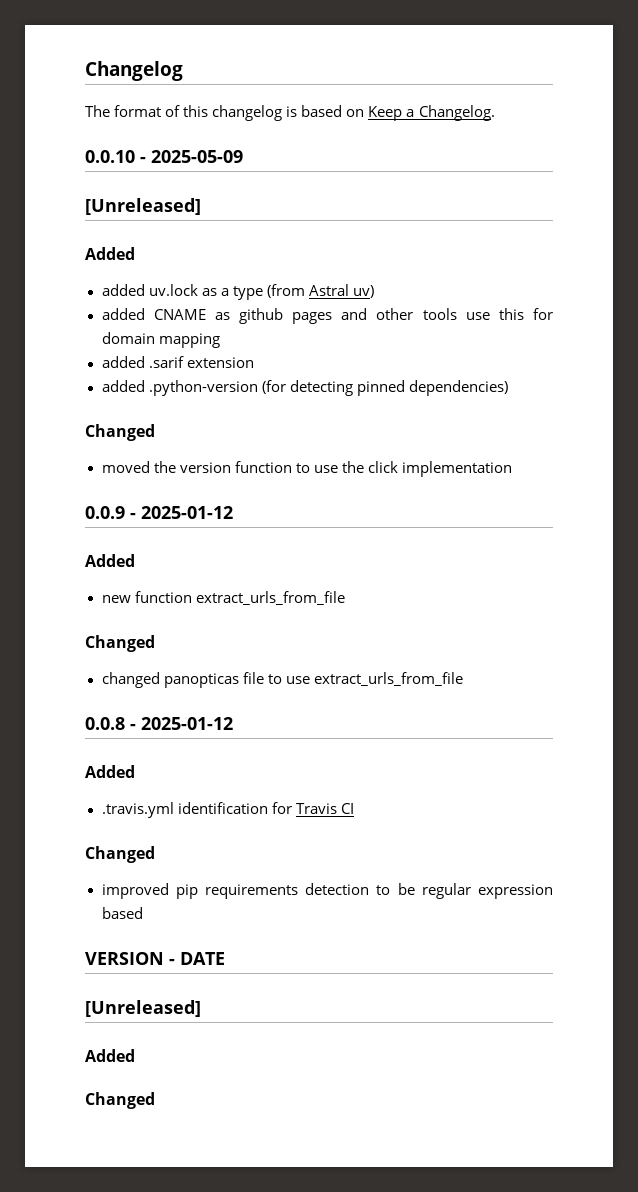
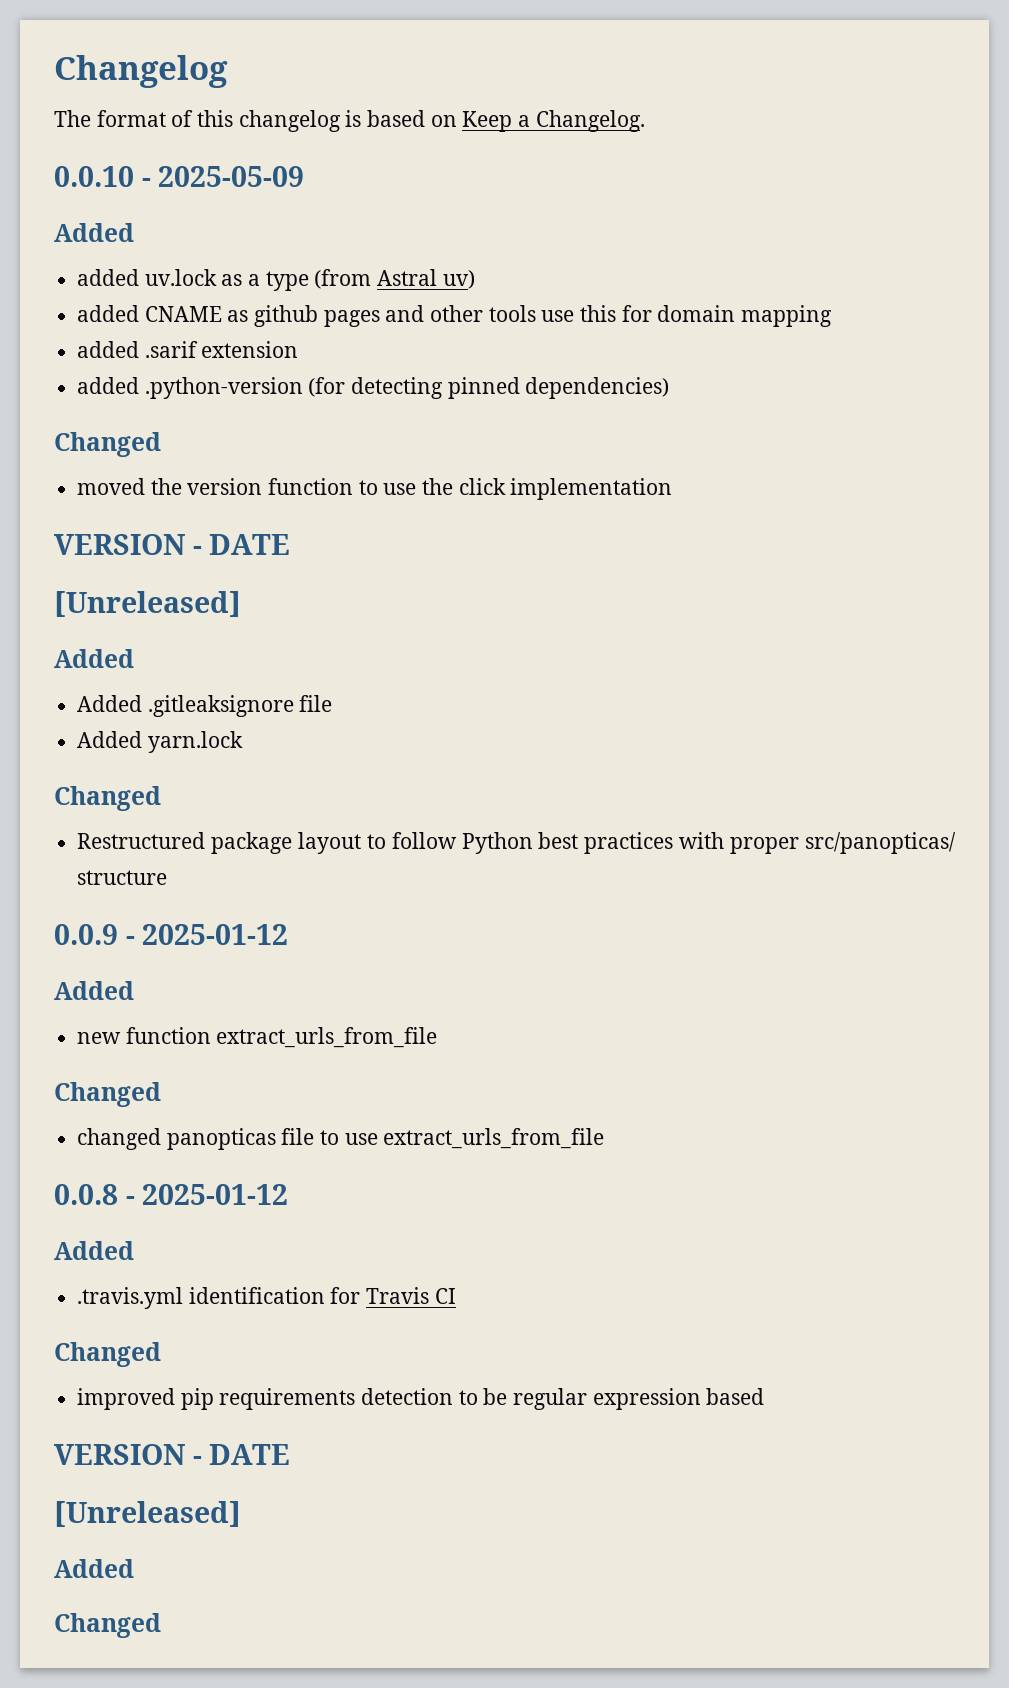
[85,198,201,215] // [Unreleased] -> (305, 176) none
(512, 469) none -> [54,534,291,555] [54,591,241,617] [54,649,134,668] [77,695,333,717] [77,731,243,753] [54,786,161,811] [77,832,956,854] [77,870,168,885] // VERSION - DATE // [Unreleased] // Added // Added .gitleaksignore file // Added yarn.lock // Changed // Restructured package layout to follow Python best practices with proper src/panopticas/ structure

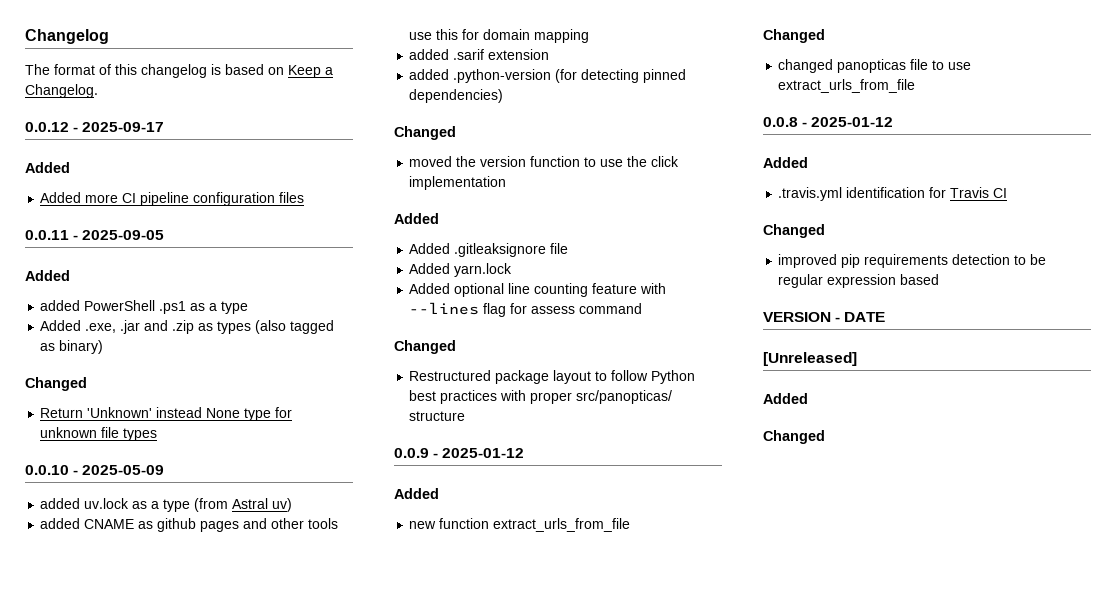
(645, 121) none -> [25,122,165,132] [25,162,70,173] [40,192,305,206] [25,230,165,240] [25,270,70,281] [40,300,249,314] [40,320,335,334] [40,340,104,354] [25,377,87,391] [40,407,293,421] [40,427,158,441] // 0.0.12 - 2025-09-17 // Added // Added more CI pipeline configuration files // 0.0.11 - 2025-09-05 // Added // added PowerShell .ps1 as a type // Added .exe, .jar and .zip as types (also tagged as binary) // Changed // Return 'Unknown' instead None type for unknown file types
[54,223,134,242] // Added -> (165, 470) none
[54,534,291,555] [54,591,241,617] // VERSION - DATE // [Unreleased] -> (507, 183) none
(243, 742) none -> [409,283,667,297] [409,302,643,317] // Added optional line counting feature with --lines flag for assess command

